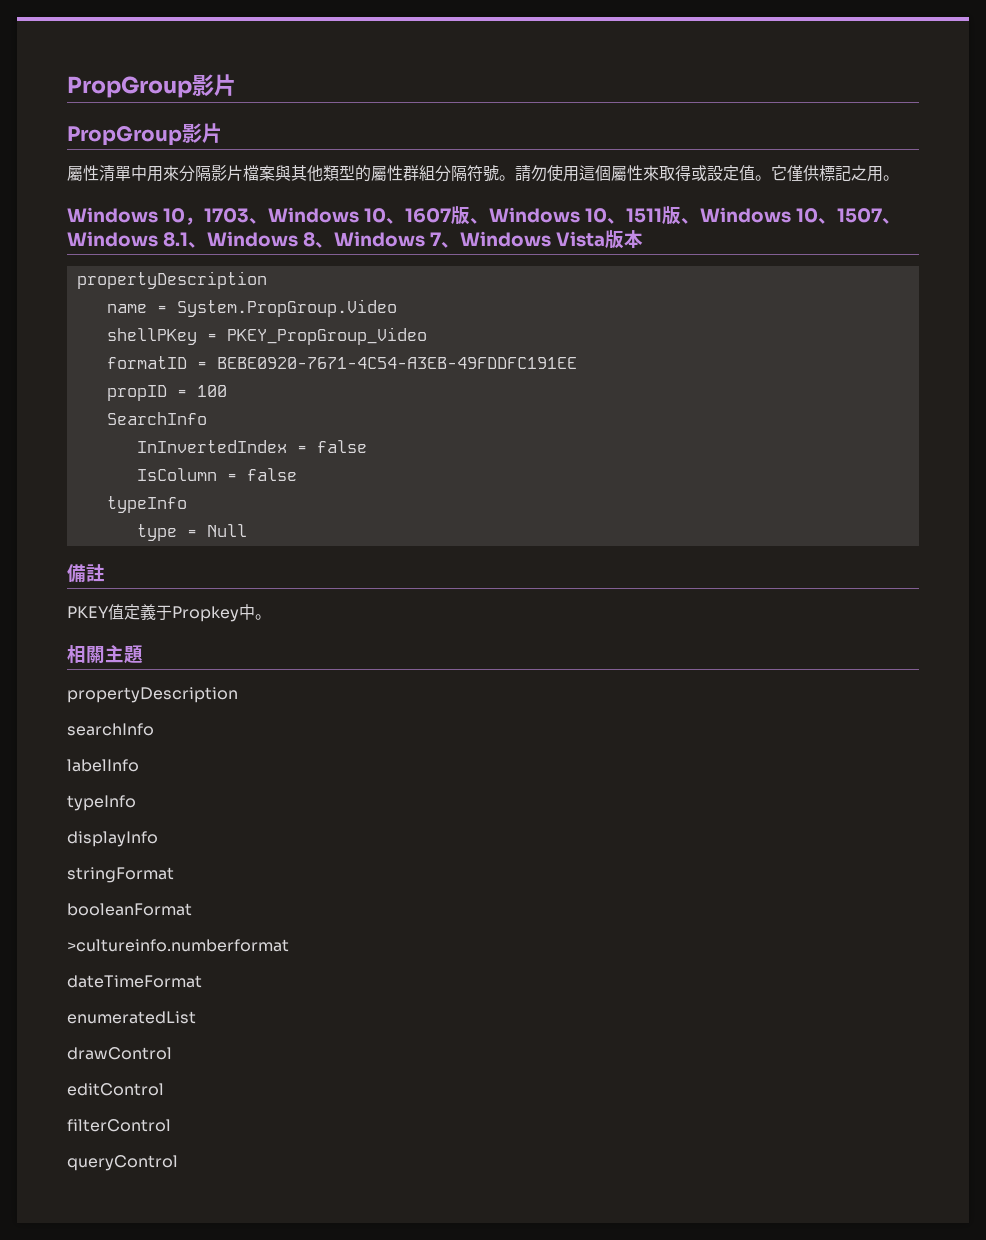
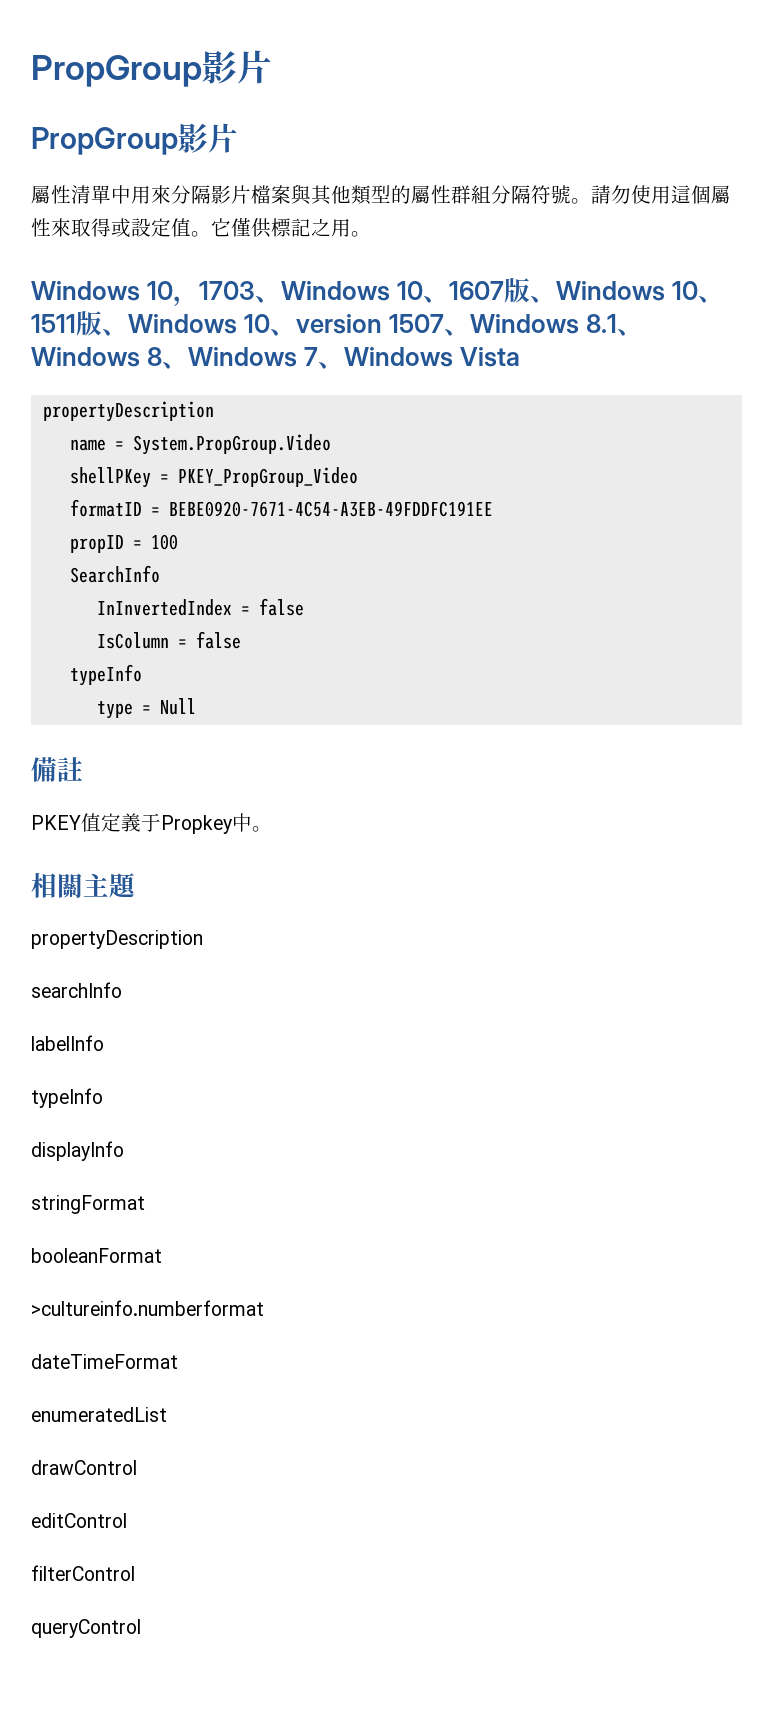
(837, 221) none -> [295,314,382,334] version
[604,230,643,249] 版本 -> (520, 357) none

